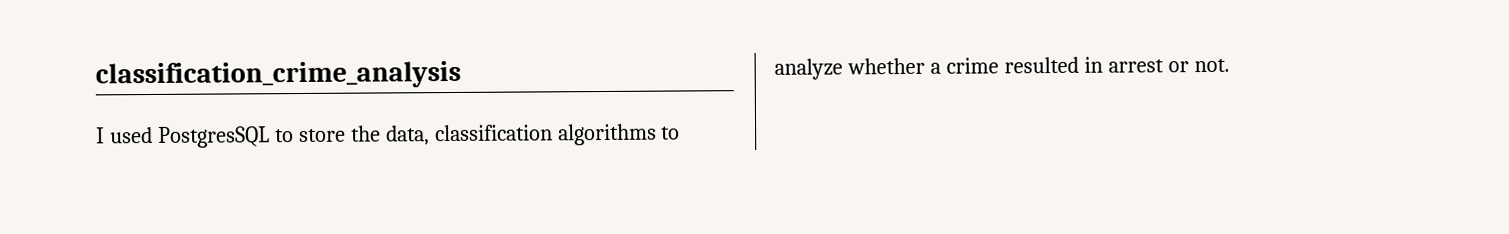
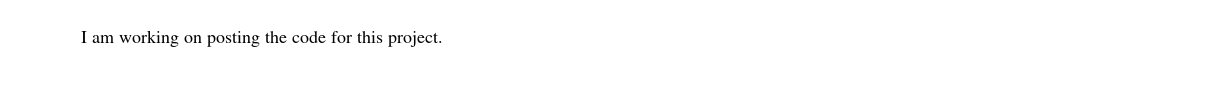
[95,60,461,90] [96,123,681,148] [774,56,1230,80] classification_crime_analysis // I used PostgresSQL to store the data, classification algorithms to analyze whether a crime resulted in arrest or not. -> [81,30,443,47] I am working on posting the code for this project.

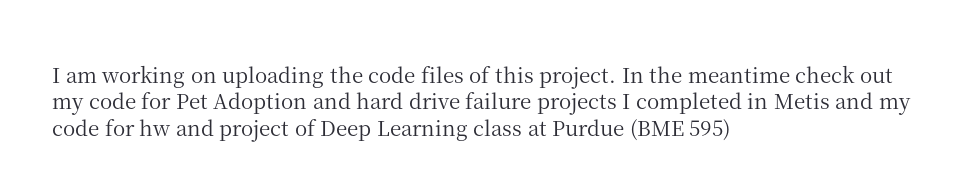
[207,31,260,47] posting -> [222,66,325,88] uploading
[331,31,443,47] for this project. -> [420,65,894,89] [52,92,912,115] [52,119,731,142] files of this project. In the meantime check out my code for Pet Adoption and hard drive failure projects I completed in Metis and my code for hw and project of Deep Learning class at Purdue (BME 595)

